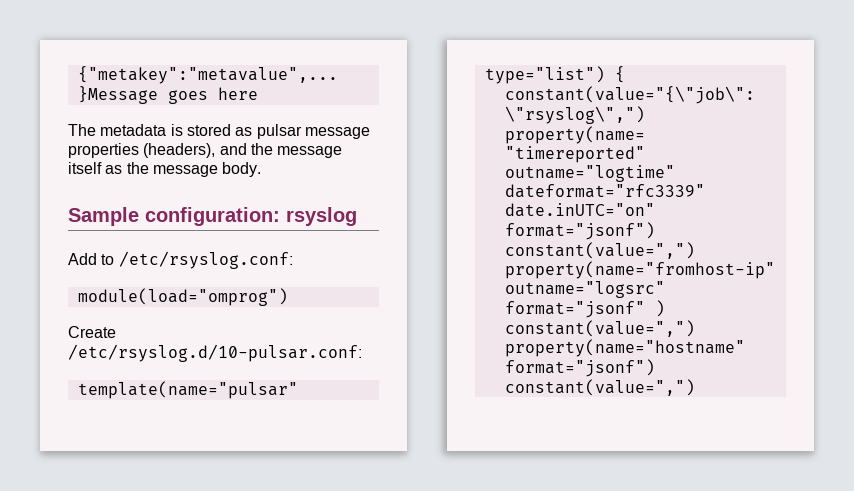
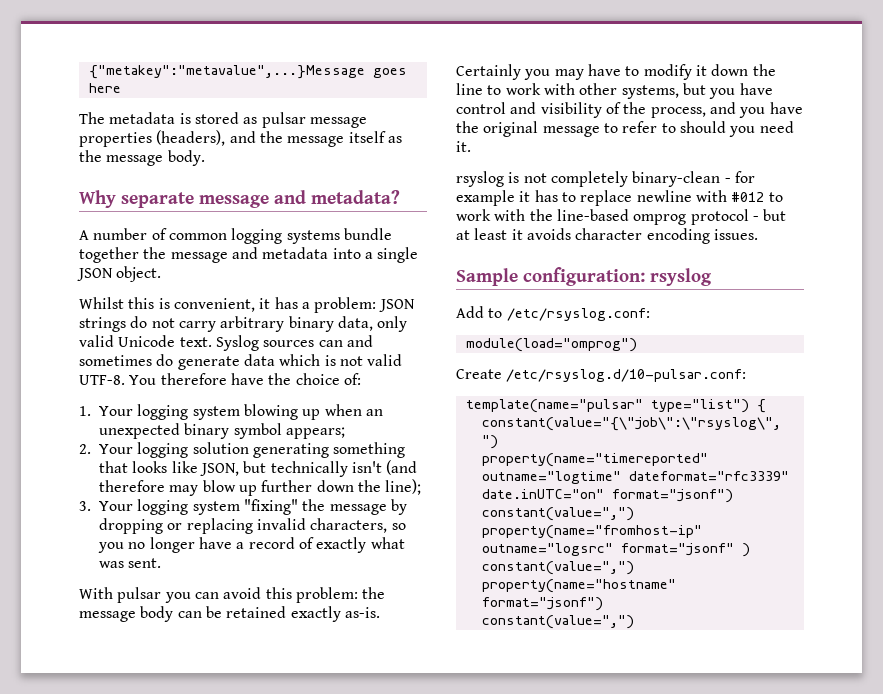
(262, 169) none -> [79,190,400,208] [79,228,392,244] [79,247,419,263] [77,266,162,282] [79,297,415,313] [79,316,408,332] [79,335,373,351] [79,354,403,370] [79,373,361,385] [79,404,383,420] [99,423,345,439] [79,442,406,458] [99,460,418,477] [99,479,422,496] [79,499,407,515] [99,518,406,534] [98,537,405,553] [99,558,162,568] [79,587,386,603] [79,606,380,622] [456,64,776,80] [456,83,773,99] [456,102,803,118] [456,121,794,137] [456,141,471,152] [456,171,755,187] [456,190,783,206] [456,209,787,225] [456,228,758,244] // Why separate message and metadata? // A number of common logging systems bundle together the message and metadata into a single JSON object. // Whilst this is convenient, it has a problem: JSON strings do not carry arbitrary binary data, only valid Unicode text. Syslog sources can and sometimes do generate data which is not valid UTF-8. You therefore have the choice of: // 1. Your logging system blowing up when an unexpected binary symbol appears; // 2. Your logging solution generating something that looks like JSON, but technically isn't (and therefore may blow up further down the line); // 3. Your logging system "fixing" the message by dropping or replacing invalid characters, so you no longer have a record of exactly what was sent. // With pulsar you can avoid this problem: the message body can be retained exactly as-is. Certainly you may have to modify it down the line to work with other systems, but you have control and visibility of the process, and you have the original message to refer to should you need it. // rsyslog is not completely binary-clean - for example it has to replace newline with #012 to work with the line-based omprog protocol - but at least it avoids character encoding issues.

